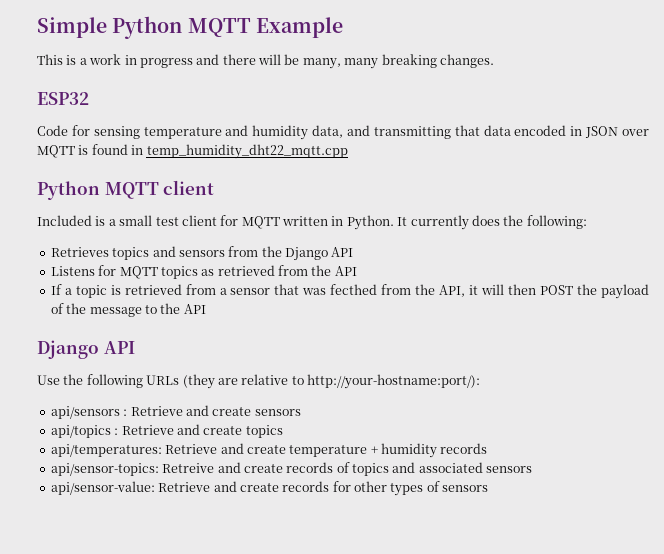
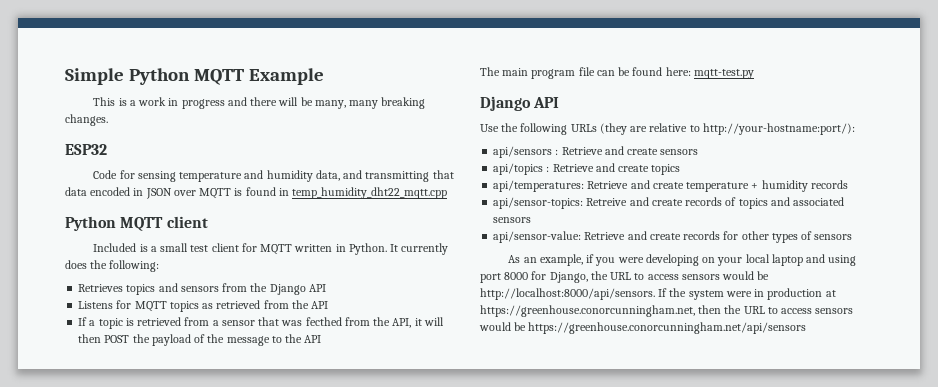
(206, 309) none -> [480,67,754,79] // The main program file can be found here: mqtt-test.py
(489, 488) none -> [508,254,857,266] [480,271,770,283] [480,288,836,300] [480,305,854,317] [479,322,807,334] // As an example, if you were developing on your local laptop and using port 8000 for Django, the URL to access sensors would be http://localhost:8000/api/sensors. If the system were in production at https://greenhouse.conorcunningham.net, then the URL to access sensors would be https://greenhouse.conorcunningham.net/api/sensors

